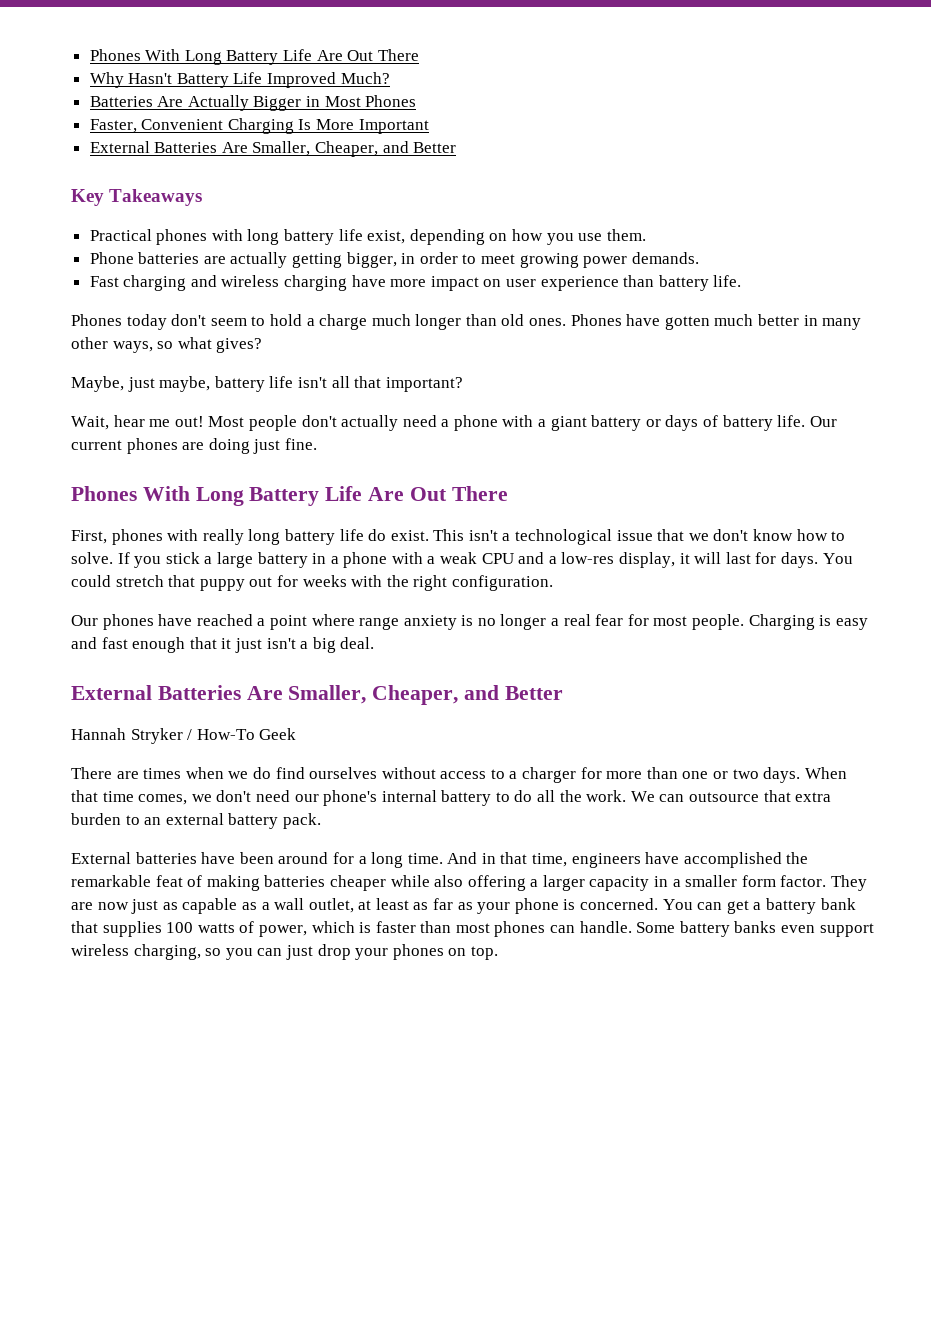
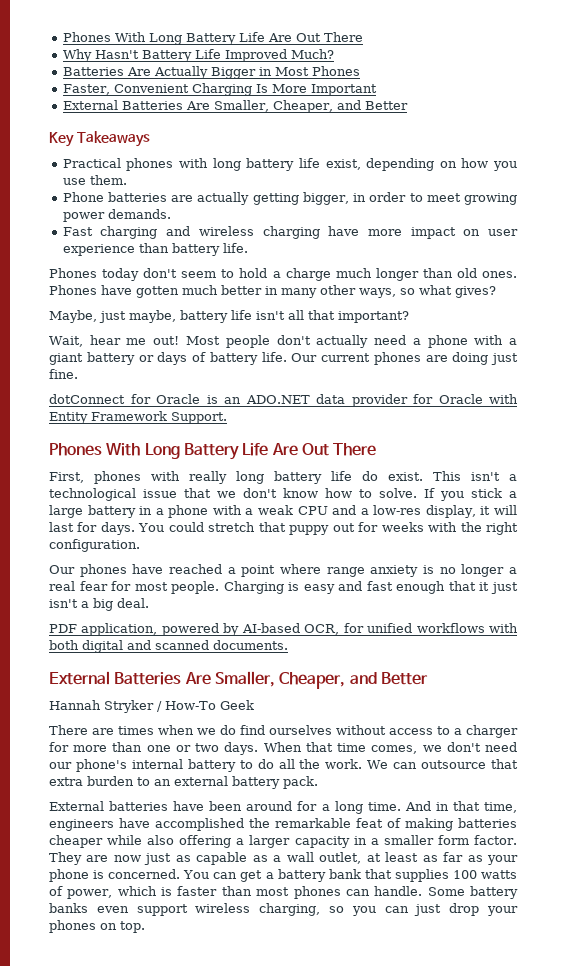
(317, 444) none -> [49,394,518,407] [49,411,227,424] // dotConnect for Oracle is an ADO.NET data provider for Oracle with Entity Framework Support.
(375, 643) none -> [49,623,519,636] [49,640,288,653] // PDF application, powered by AI-based OCR, for unified workflows with both digital and scanned documents.

